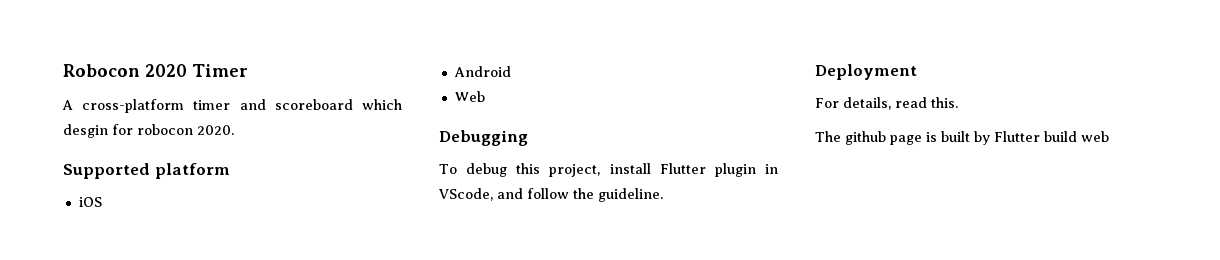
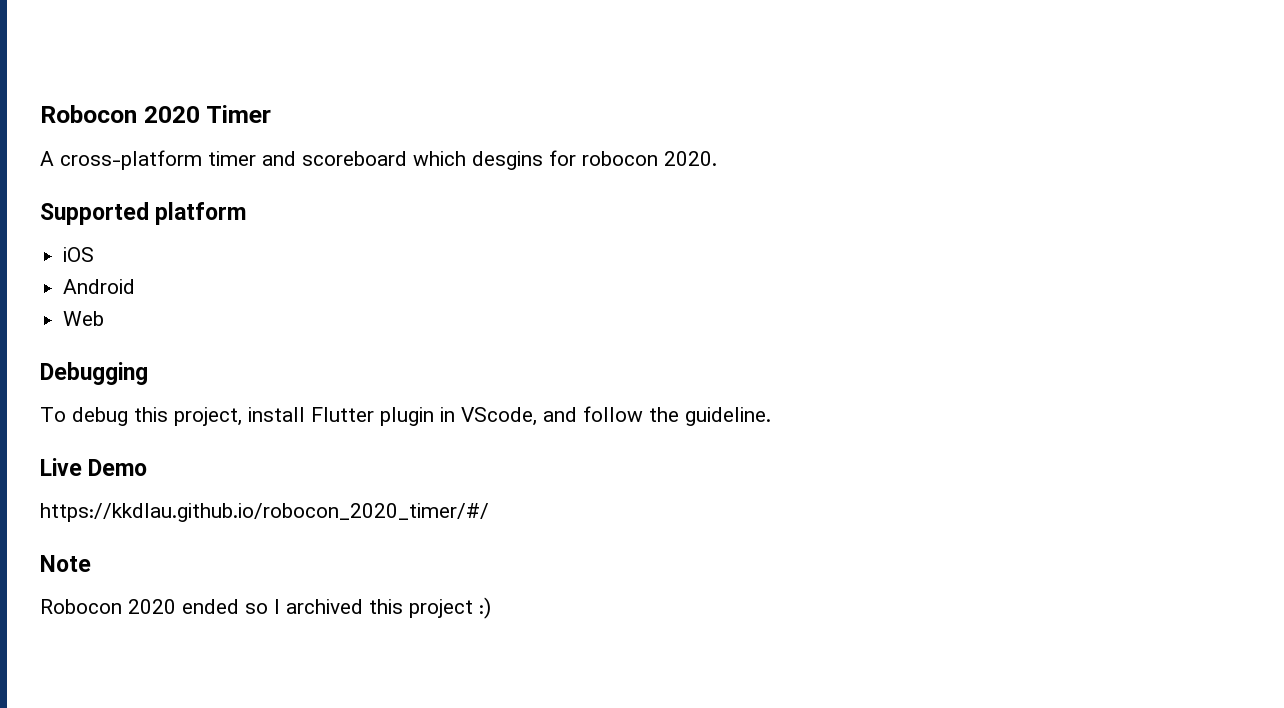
[63,124,108,138] desgin -> [472,151,543,170] desgins
[815,64,917,80] [815,97,958,110] [815,131,1109,145] Deployment // For details, read this. // The github page is built by Flutter build web -> [40,458,148,476] [40,503,489,522] [40,555,91,572] [40,597,491,619] Live Demo // https://kkdlau.github.io/robocon_2020_timer/#/ // Note // Robocon 2020 ended so I archived this project :)

